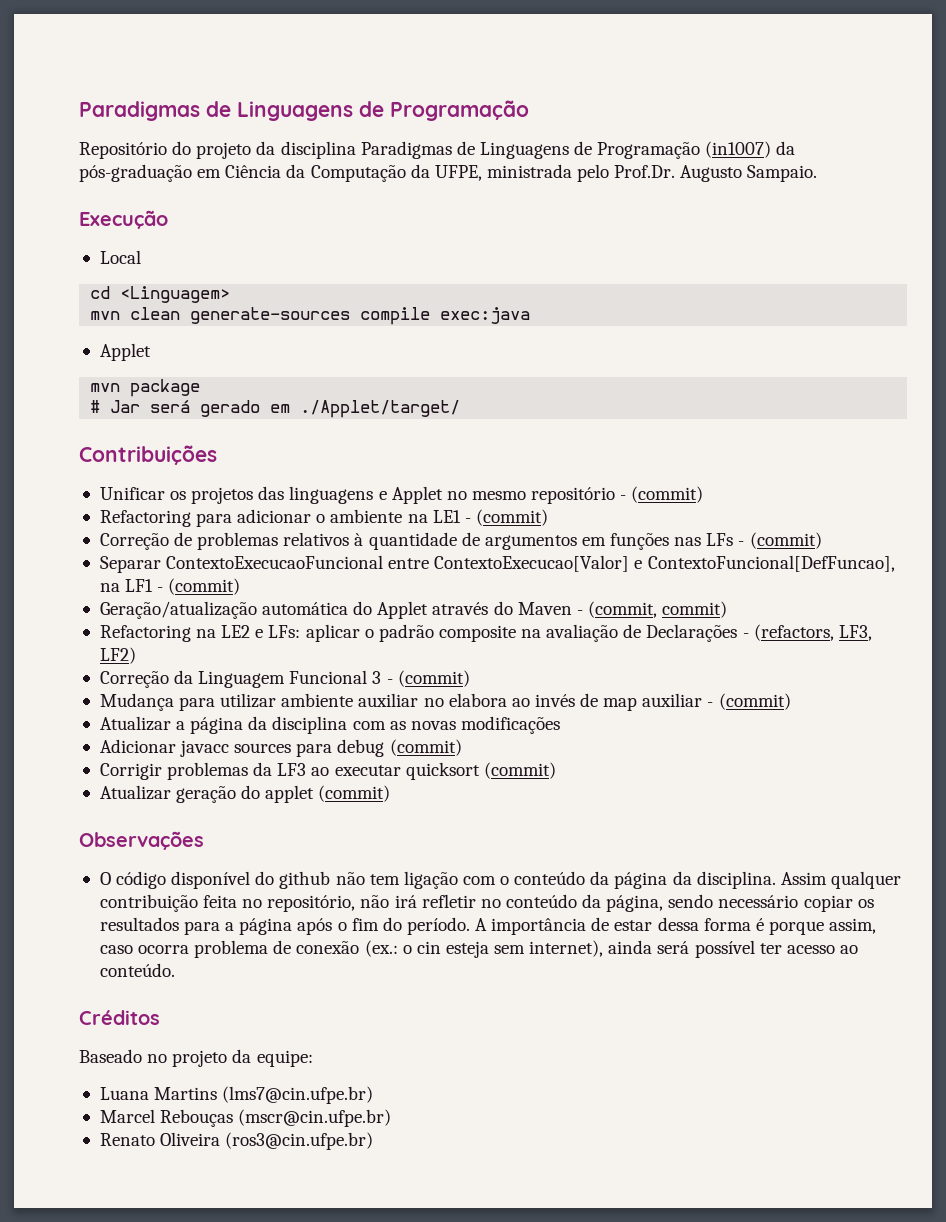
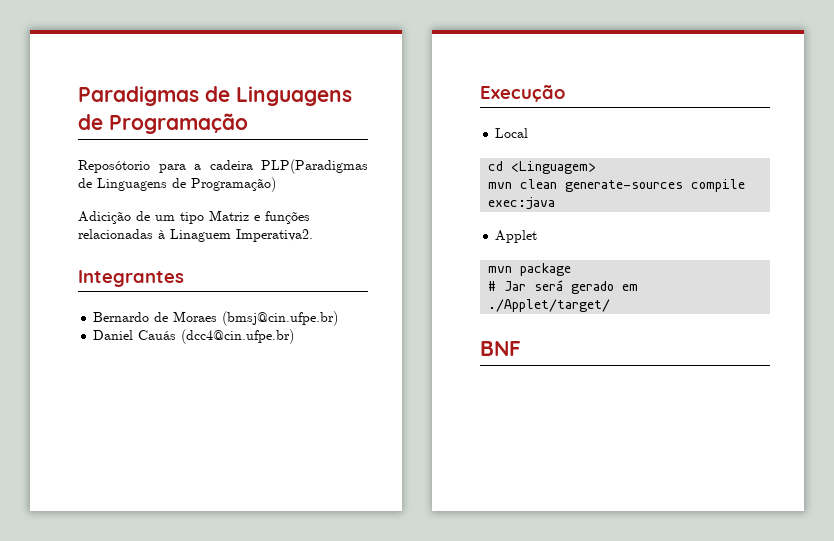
[79,141,796,159] [79,164,818,182] Repositório do projeto da disciplina Paradigmas de Linguagens de Programação (in1007) da pós-graduação em Ciência da Computação da UFPE, ministrada pelo Prof.Dr. Augusto Sampaio. -> [78,159,368,174] [78,177,276,192] [78,210,310,224] [78,229,313,242] [78,270,184,287] [93,311,339,326] [93,329,295,344] Reposótorio para a cadeira PLP(Paradigmas de Linguagens de Programação) // Adicição de um tipo Matriz e funções relacionadas à Linaguem Imperativa2. // Integrantes // Bernardo de Moraes (bmsj@cin.ufpe.br) // Daniel Cauás (dcc4@cin.ufpe.br)
[79,445,217,465] [99,486,704,504] [99,509,548,527] [99,532,822,550] [99,555,895,573] [99,578,241,595] [99,601,728,619] [99,624,872,642] [99,647,136,664] [99,670,470,688] [99,693,791,711] [99,716,560,734] [99,739,462,757] [99,762,556,780] [99,785,391,803] [79,831,204,850] [99,871,901,889] [99,894,874,912] [99,917,877,935] [99,940,858,958] [99,963,175,977] [79,1010,160,1025] [79,1049,313,1067] [99,1086,374,1104] [99,1109,392,1127] [99,1132,374,1150] Contribuições // Unificar os projetos das linguagens e Applet no mesmo repositório - (commit) // Refactoring para adicionar o ambiente na LE1 - (commit) // Correção de problemas relativos à quantidade de argumentos em funções nas LFs - (commit) // Separar ContextoExecucaoFuncional entre ContextoExecucao[Valor] e ContextoFuncional[DefFuncao], na LF1 - (commit) // Geração/atualização automática do Applet através do Maven - (commit, commit) // Refactoring na LE2 e LFs: aplicar o padrão composite na avaliação de Declarações - (refactors, LF3, LF2) // Correção da Linguagem Funcional 3 - (commit) // Mudança para utilizar ambiente auxiliar no elabora ao invés de map auxiliar - (commit) // Atualizar a página da disciplina com as novas modificações // Adicionar javacc sources para debug (commit) // Corrigir problemas da LF3 ao executar quicksort (commit) // Atualizar geração do applet (commit) // Observações // O código disponível do github não tem ligação com o conteúdo da página da disciplina. Assim qualquer contribuição feita no repositório, não irá refletir no conteúdo da página, sendo necessário copiar os resultados para a página após o fim do período. A importância de estar dessa forma é porque assim, caso ocorra problema de conexão (ex.: o cin esteja sem internet), ainda será possível ter acesso ao conteúdo. // Créditos // Baseado no projeto da equipe: // Luana Martins (lms7@cin.ufpe.br) // Marcel Rebouças (mscr@cin.ufpe.br) // Renato Oliveira (ros3@cin.ufpe.br) -> [480,341,521,356] BNF

